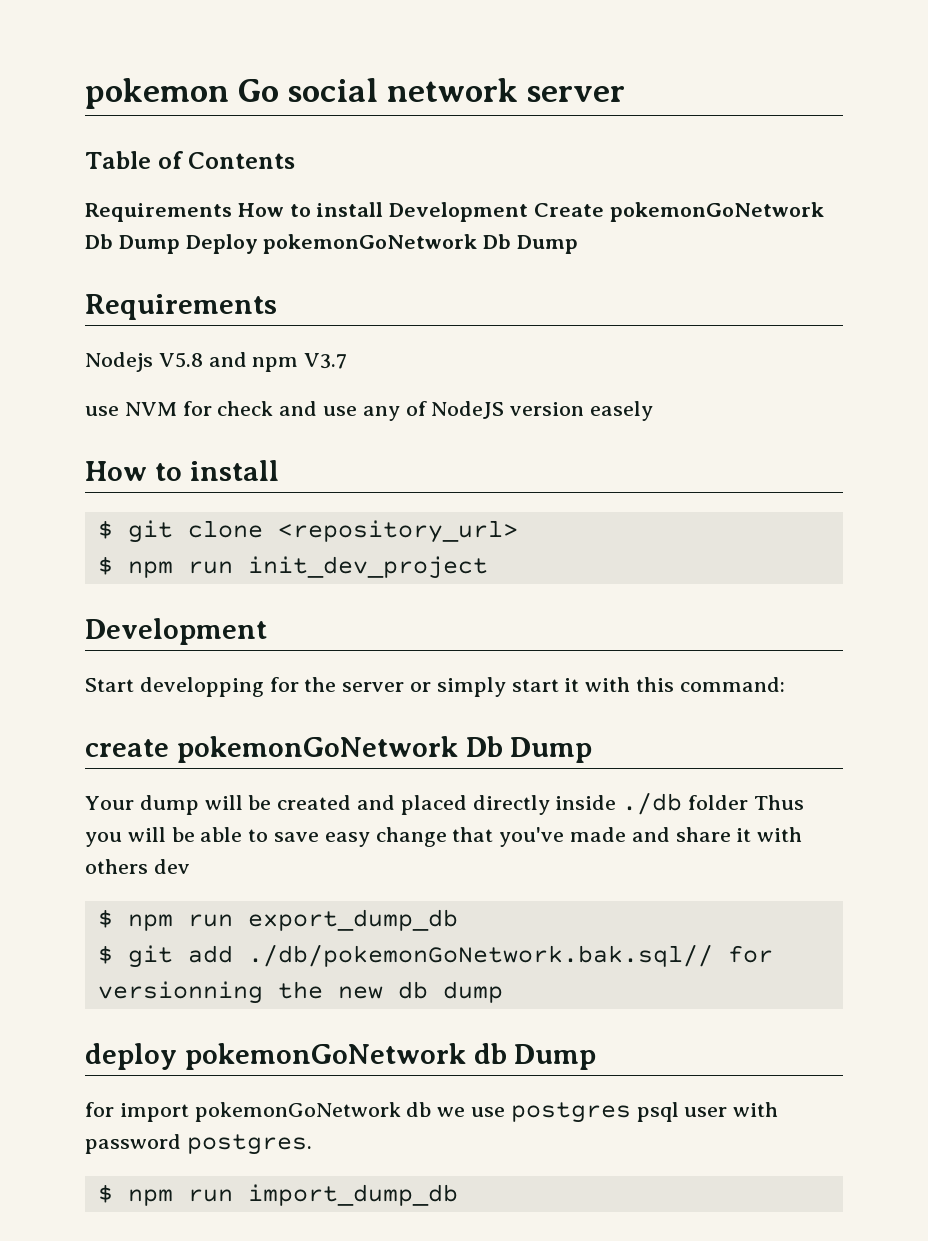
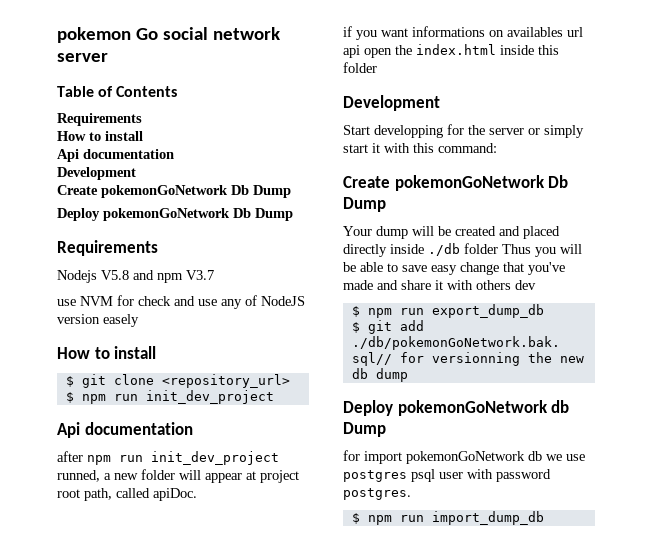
[237,202,824,222] [85,234,180,254] How to install Development Create pokemonGoNetwork Db Dump -> [57,131,143,141] [57,149,174,162] [57,167,136,180] [57,185,291,198] // How to install // Api documentation // Development // Create pokemonGoNetwork Db Dump //
(488, 567) none -> [57,422,193,438] [57,451,279,465] [57,469,299,483] [57,488,197,501] [343,26,583,40] [343,44,559,58] [343,62,377,73] // Api documentation // after npm run init_dev_project runned, a new folder will appear at project root path, called apiDoc. // if you want informations on availables url api open the index.html inside this folder
[85,739,169,757] create -> [343,176,390,188] Create
[85,1043,177,1070] deploy -> [343,400,393,416] Deploy

